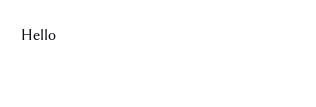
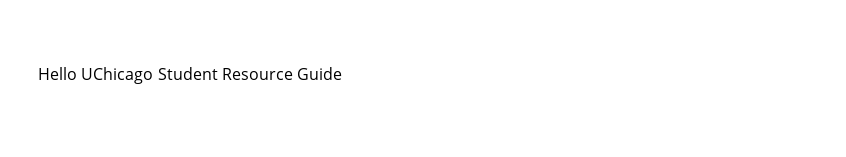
(56, 34) none -> [81,67,343,84] UChicago Student Resource Guide

